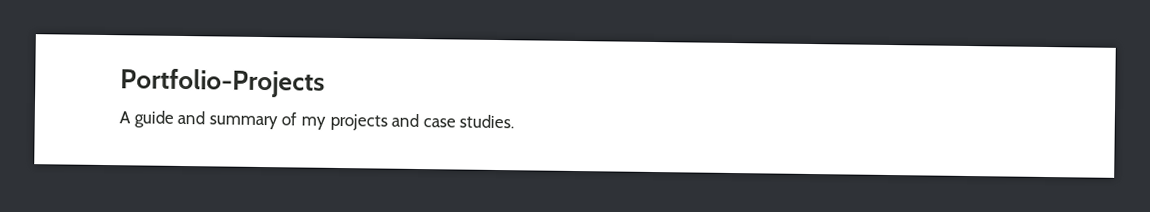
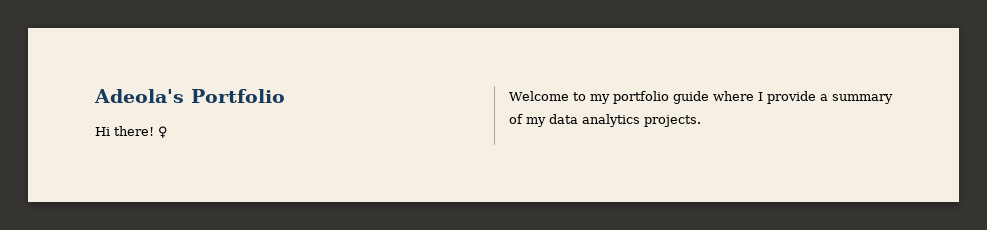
[120,68,325,98] [119,110,515,131] Portfolio-Projects // A guide and summary of my projects and case studies. -> [94,89,285,103] [95,126,168,138] [509,91,893,104] [509,114,701,127] Adeola's Portfolio // Hi there! ♀ // Welcome to my portfolio guide where I provide a summary of my data analytics projects.

